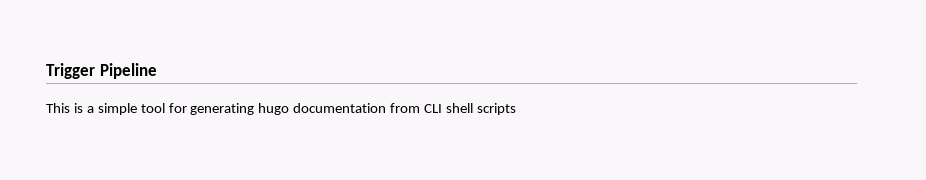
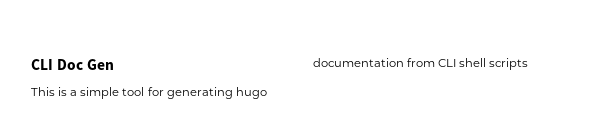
[46,63,157,79] Trigger Pipeline -> [31,59,115,70] CLI Doc Gen

